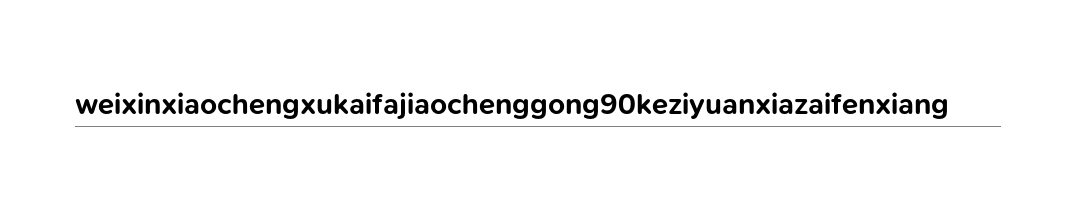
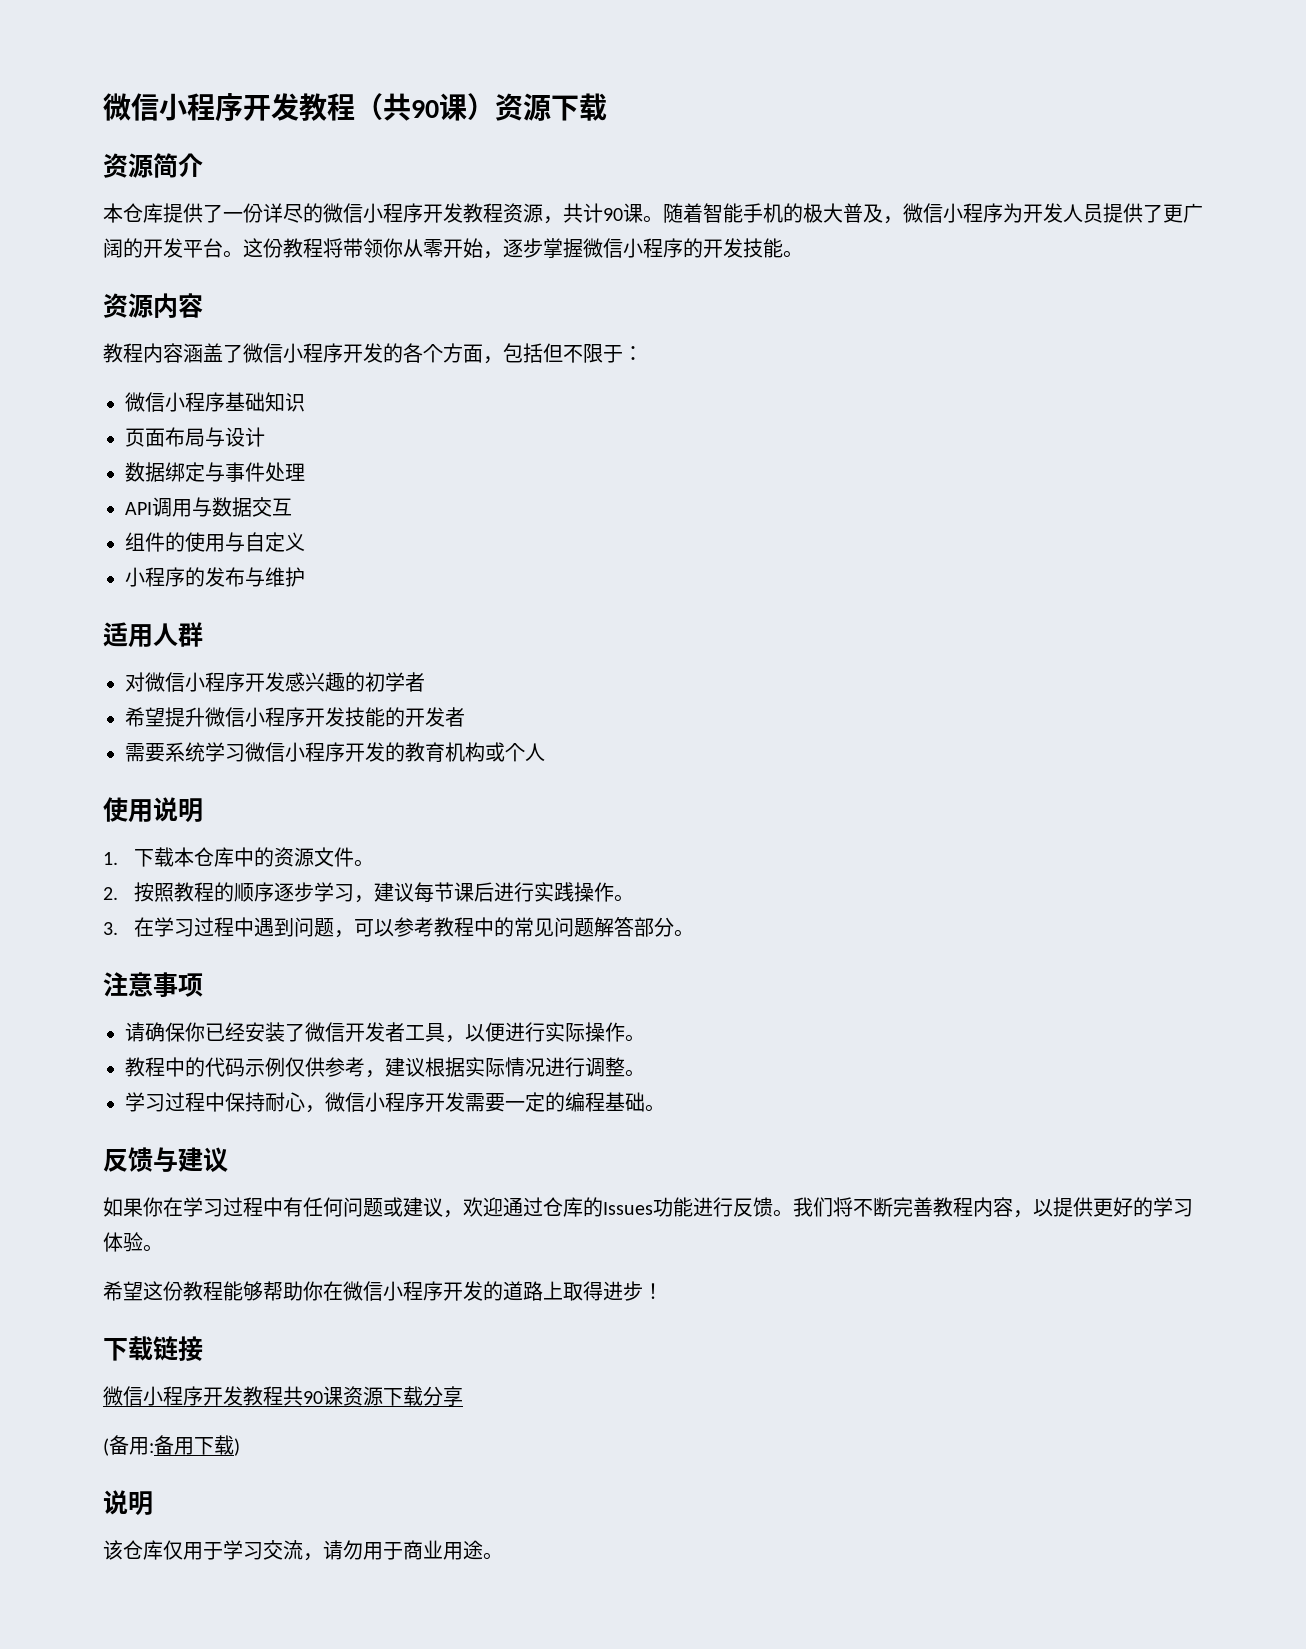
[75,92,949,120] weixinxiaochengxukaifajiaochenggong90keziyuanxiazaifenxiang -> [103,93,607,122] [103,153,203,178] [103,203,1203,224] [103,238,803,259] [103,293,203,318] [103,343,643,364] [125,392,305,412] [125,427,265,447] [125,462,305,482] [125,497,292,517] [125,532,305,552] [125,567,305,587] [103,622,203,648] [125,672,425,692] [125,707,465,727] [125,742,545,762] [103,797,203,823] [103,847,374,867] [103,882,634,903] [103,917,694,938] [103,972,203,997] [125,1022,645,1043] [125,1057,645,1078] [125,1092,665,1113] [103,1147,228,1173] [103,1197,1193,1218] [103,1232,163,1252] [103,1281,663,1301] [103,1336,203,1361] [103,1386,463,1407] [103,1435,240,1456] [103,1490,153,1516] [103,1540,503,1561] 微信小程序开发教程（共90课）资源下载 // 资源简介 // 本仓库提供了一份详尽的微信小程序开发教程资源，共计90课。随着智能手机的极大普及，微信小程序为开发人员提供了更广阔的开发平台。这份教程将带领你从零开始，逐步掌握微信小程序的开发技能。 // 资源内容 // 教程内容涵盖了微信小程序开发的各个方面，包括但不限于： // 微信小程序基础知识 // 页面布局与设计 // 数据绑定与事件处理 // API调用与数据交互 // 组件的使用与自定义 // 小程序的发布与维护 // 适用人群 // 对微信小程序开发感兴趣的初学者 // 希望提升微信小程序开发技能的开发者 // 需要系统学习微信小程序开发的教育机构或个人 // 使用说明 // 1.下载本仓库中的资源文件。 // 2.按照教程的顺序逐步学习，建议每节课后进行实践操作。 // 3.在学习过程中遇到问题，可以参考教程中的常见问题解答部分。 // 注意事项 // 请确保你已经安装了微信开发者工具，以便进行实际操作。 // 教程中的代码示例仅供参考，建议根据实际情况进行调整。 // 学习过程中保持耐心，微信小程序开发需要一定的编程基础。 // 反馈与建议 // 如果你在学习过程中有任何问题或建议，欢迎通过仓库的Issues功能进行反馈。我们将不断完善教程内容，以提供更好的学习体验。 // 希望这份教程能够帮助你在微信小程序开发的道路上取得进步！ // 下载链接 // 微信小程序开发教程共90课资源下载分享 // (备用:备用下载) // 说明 // 该仓库仅用于学习交流，请勿用于商业用途。

